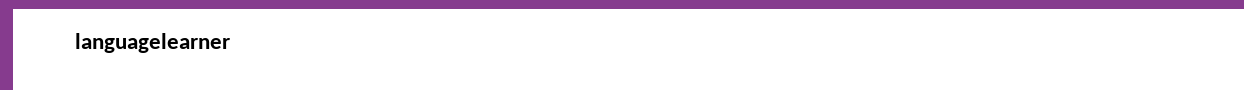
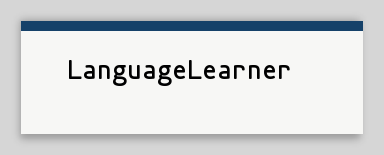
[75,33,230,53] languagelearner -> [67,60,292,86] LanguageLearner

